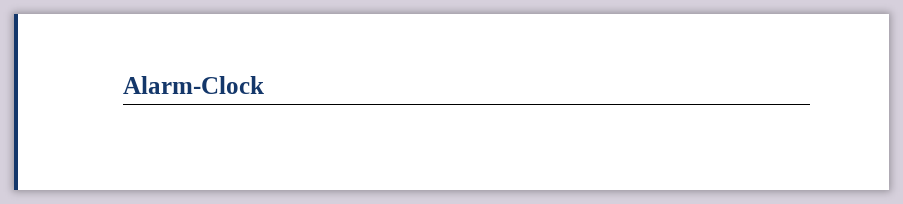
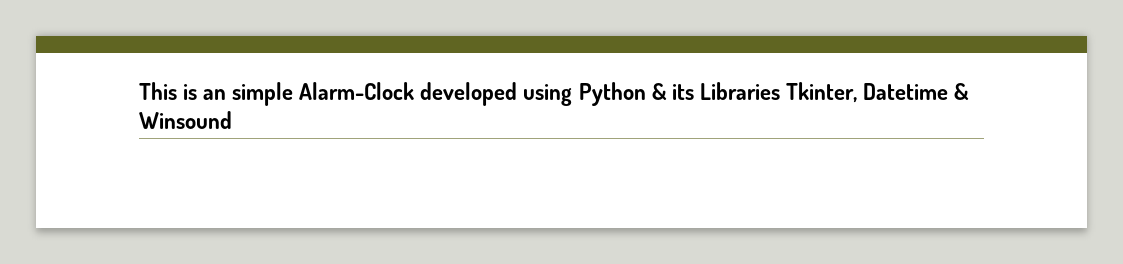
[123,76,264,94] Alarm-Clock -> [139,82,969,106] [139,111,232,129] This is an simple Alarm-Clock developed using Python & its Libraries Tkinter, Datetime & Winsound

